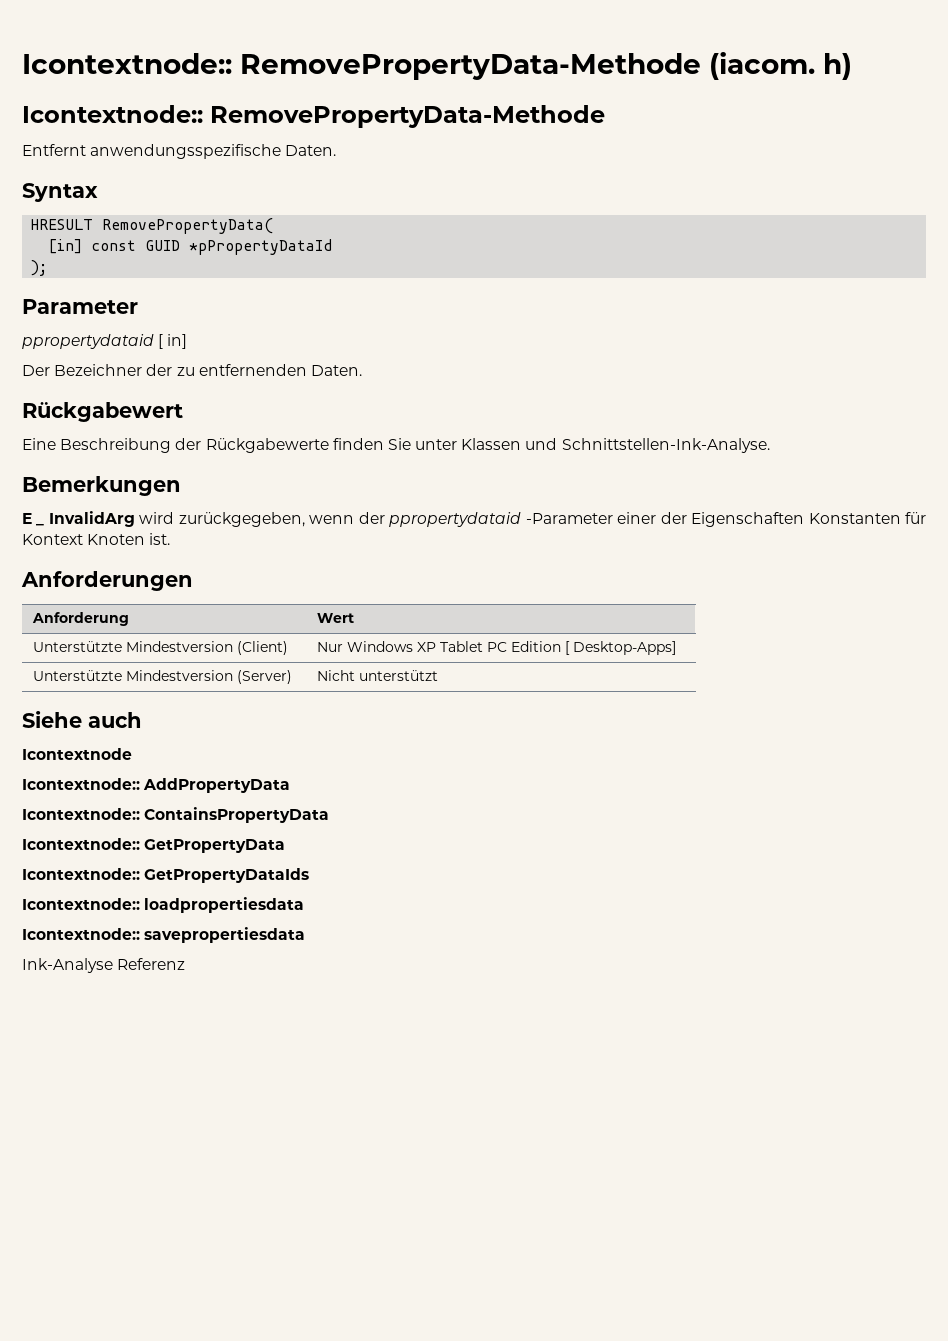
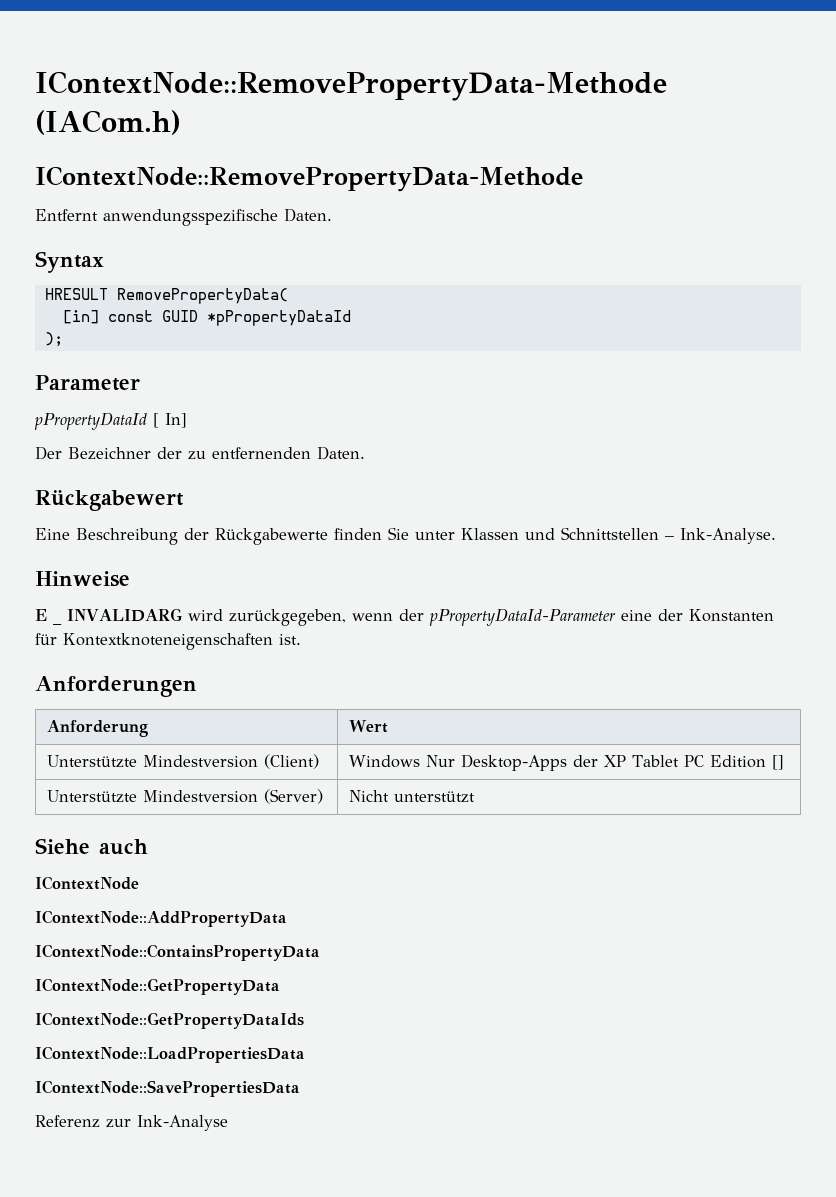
[22,52,852,80] [22,105,605,128] Icontextnode:: RemovePropertyData-Methode (iacom. h) // Icontextnode:: RemovePropertyData-Methode -> [35,71,667,101] [35,110,181,135] [35,166,583,192] IContextNode::RemovePropertyData-Methode (IACom.h) // IContextNode::RemovePropertyData-Methode
[22,334,188,349] ppropertydataid [ in] -> [34,412,187,430] pPropertyDataId [ In]
[561,438,770,453] [22,476,181,496] Schnittstellen-Ink-Analyse. // Bemerkungen -> [561,527,776,544] [35,571,130,587] Schnittstellen – Ink-Analyse. // Hinweise
[48,511,135,527] InvalidArg -> [67,608,182,622] INVALIDARG
[389,512,926,527] [22,534,146,545] ppropertydataid -Parameter einer der Eigenschaften Konstanten für Kontext Knoten -> [428,608,774,626] [35,633,273,650] pPropertyDataId-Parameter eine der Konstanten für Kontextknoteneigenschaften
[317,641,414,652] Nur Windows -> [348,754,598,771] Windows Nur Desktop-Apps der
[565,641,677,655] [ Desktop-Apps] -> [771,755,784,770] []
[22,748,132,760] [22,778,291,793] [22,807,330,823] [22,838,286,853] [22,868,310,883] [22,897,305,913] [22,927,306,943] [22,958,186,973] Icontextnode // Icontextnode:: AddPropertyData // Icontextnode:: ContainsPropertyData // Icontextnode:: GetPropertyData // Icontextnode:: GetPropertyDataIds // Icontextnode:: loadpropertiesdata // Icontextnode:: savepropertiesdata // Ink-Analyse Referenz -> [35,876,139,890] [35,910,287,927] [35,944,320,961] [35,978,280,995] [35,1012,304,1029] [35,1046,305,1063] [35,1080,300,1097] [35,1115,228,1131] IContextNode // IContextNode::AddPropertyData // IContextNode::ContainsPropertyData // IContextNode::GetPropertyData // IContextNode::GetPropertyDataIds // IContextNode::LoadPropertiesData // IContextNode::SavePropertiesData // Referenz zur Ink-Analyse

